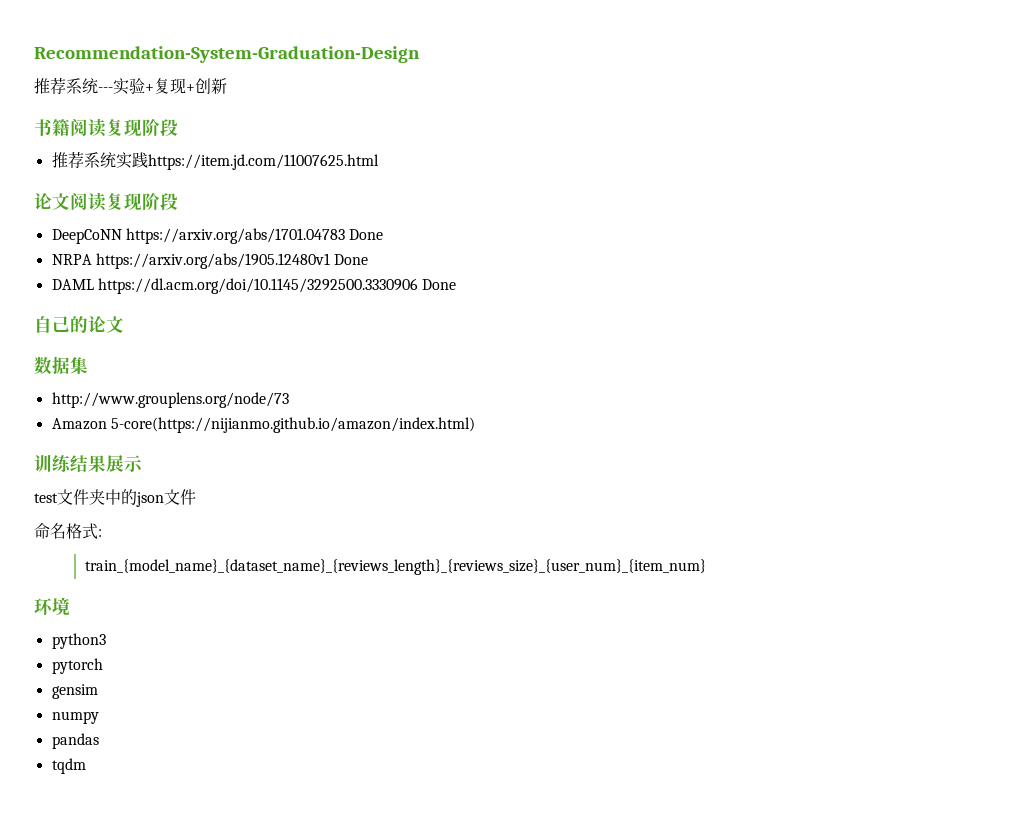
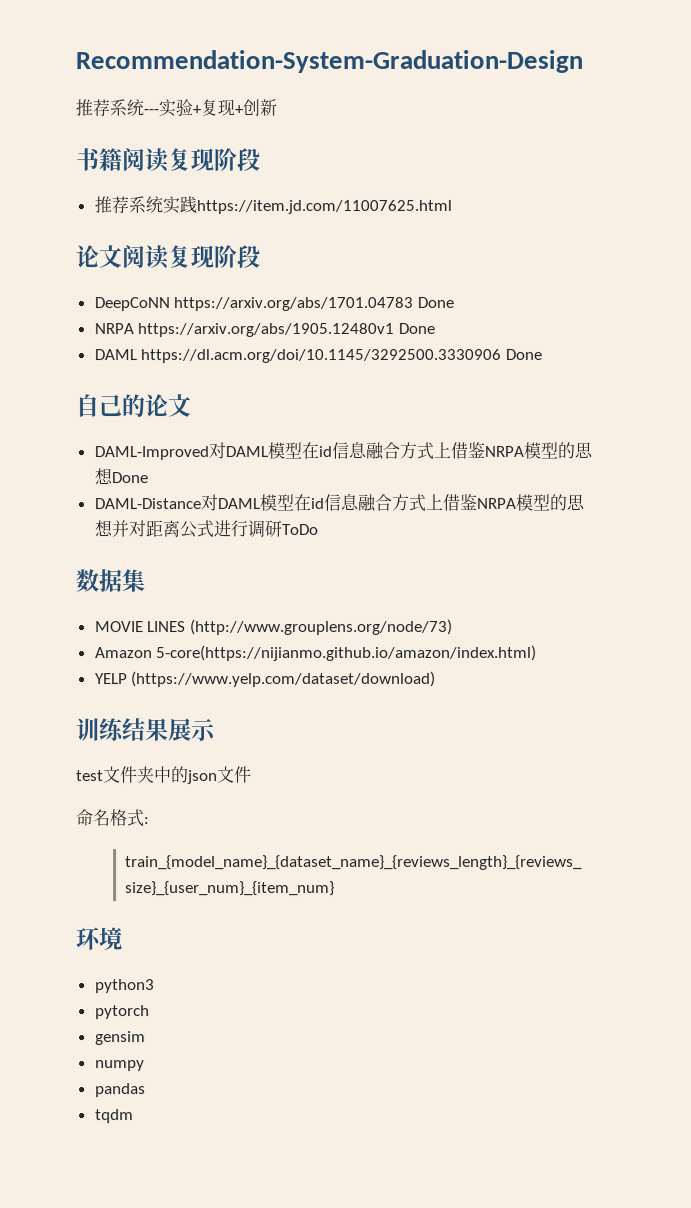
(124, 324) none -> [93,441,593,461] [93,468,148,486] [93,493,585,512] [93,520,318,539] // DAML-Improved对DAML模型在id信息融合方式上借鉴NRPA模型的思想Done // DAML-Distance对DAML模型在id信息融合方式上借鉴NRPA模型的思想并对距离公式进行调研ToDo
[51,392,289,408] http://www.grouplens.org/node/73 -> [94,618,453,636] MOVIE LINES (http://www.grouplens.org/node/73)
(475, 425) none -> [94,670,437,688] // YELP (https://www.yelp.com/dataset/download)

